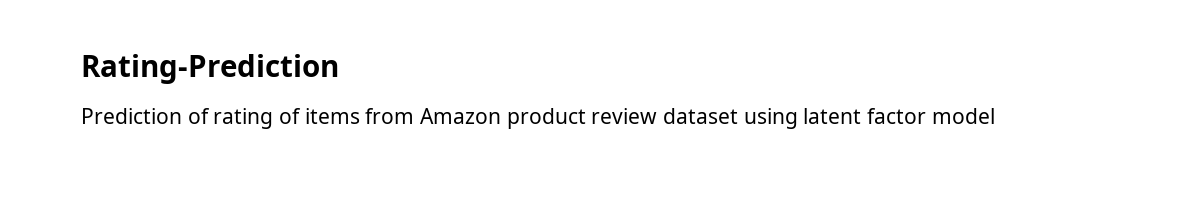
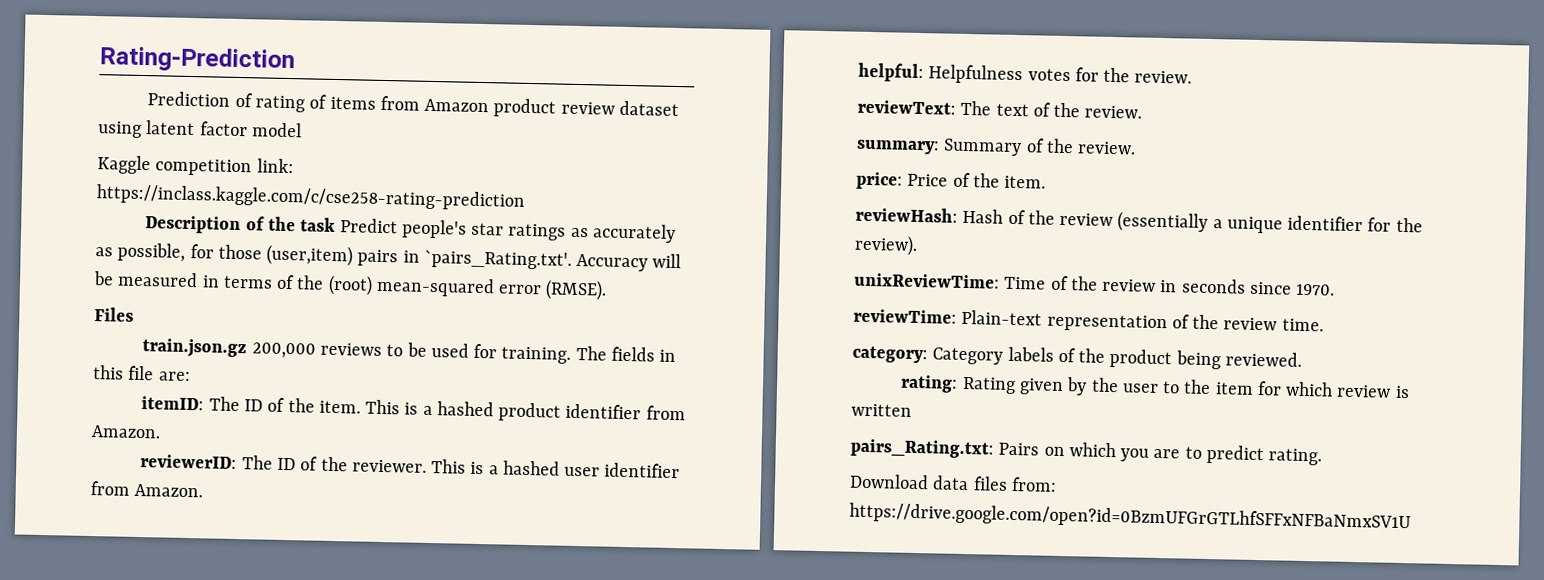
(995, 116) none -> [97,155,294,177] [96,184,525,211] [145,215,676,243] [95,242,682,272] [93,271,608,301] [94,307,134,322] [142,338,677,364] [93,365,191,382] [141,396,686,422] [91,425,161,439] [140,454,681,479] [90,481,204,498] [858,62,1193,85] [857,99,1143,119] [856,138,1137,157] [856,171,1047,190] [855,206,1423,234] [854,234,918,256] [854,272,1336,296] [853,308,1324,333] [852,345,1302,370] [900,374,1410,399] [851,403,912,417] [850,438,1323,466] [849,473,1057,492] [849,502,1411,533] // Kaggle competition link: https://inclass.kaggle.com/c/cse258-rating-prediction // Description of the task Predict people's star ratings as accurately as possible, for those (user,item) pairs in `pairs_Rating.txt'. Accuracy will be measured in terms of the (root) mean-squared error (RMSE). // Files // train.json.gz 200,000 reviews to be used for training. The fields in this file are: // itemID: The ID of the item. This is a hashed product identifier from Amazon. // reviewerID: The ID of the reviewer. This is a hashed user identifier from Amazon. // helpful: Helpfulness votes for the review. // reviewText: The text of the review. // summary: Summary of the review. // price: Price of the item. // reviewHash: Hash of the review (essentially a unique identifier for the review). // unixReviewTime: Time of the review in seconds since 1970. // reviewTime: Plain-text representation of the review time. // category: Category labels of the product being reviewed. // rating: Rating given by the user to the item for which review is written // pairs_Rating.txt: Pairs on which you are to predict rating. // Download data files from: https://drive.google.com/open?id=0BzmUFGrGTLhfSFFxNFBaNmxSV1U

